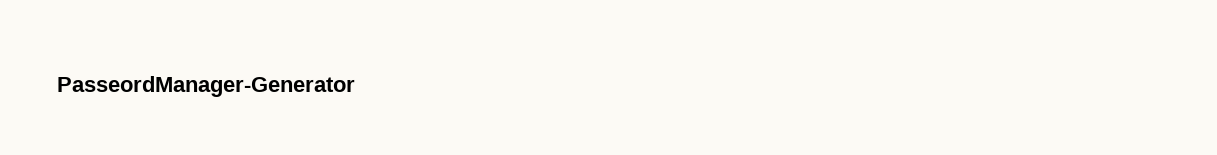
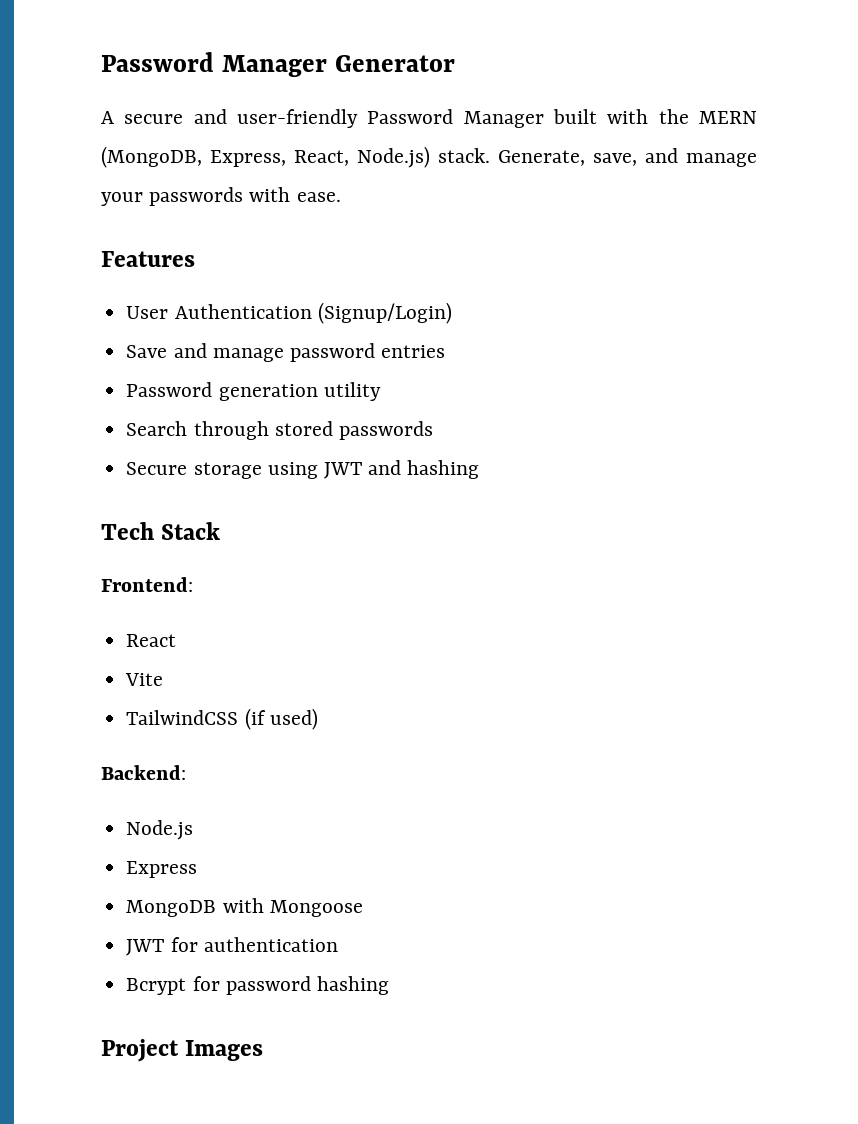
[57,76,355,97] PasseordManager-Generator -> [101,52,455,77] [101,109,757,128] [101,146,757,168] [101,187,341,206] [101,251,195,267] [126,302,452,324] [126,343,446,362] [126,382,381,401] [126,421,433,440] [126,460,480,479] [101,522,221,540] [101,577,193,592] [126,634,177,647] [125,673,164,686] [126,708,318,730] [101,765,186,780] [126,820,194,840] [126,861,198,878] [126,898,363,917] [126,937,338,956] [126,976,389,995] [101,1039,264,1062] Password Manager Generator // A secure and user-friendly Password Manager built with the MERN (MongoDB, Express, React, Node.js) stack. Generate, save, and manage your passwords with ease. // Features // User Authentication (Signup/Login) // Save and manage password entries // Password generation utility // Search through stored passwords // Secure storage using JWT and hashing // Tech Stack // Frontend: // React // Vite // TailwindCSS (if used) // Backend: // Node.js // Express // MongoDB with Mongoose // JWT for authentication // Bcrypt for password hashing // Project Images

